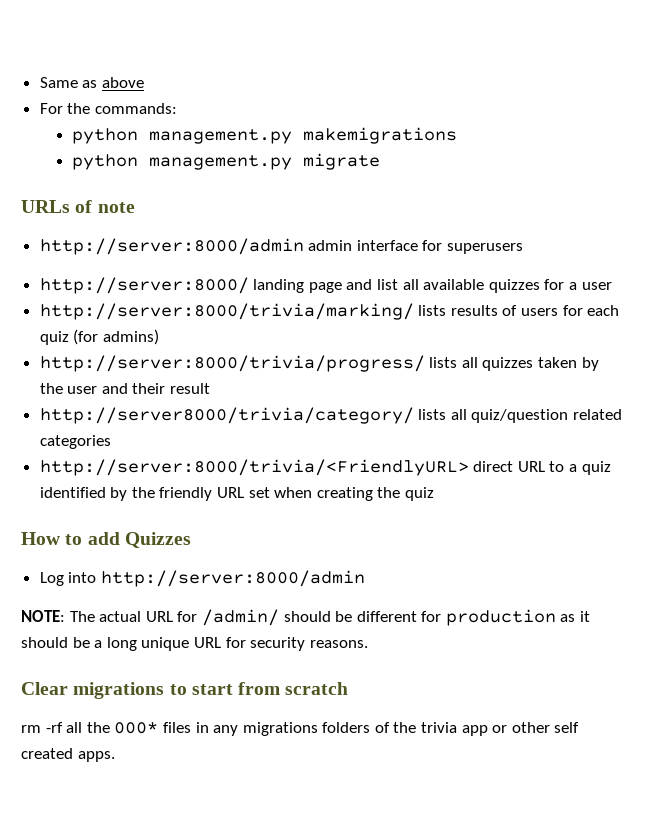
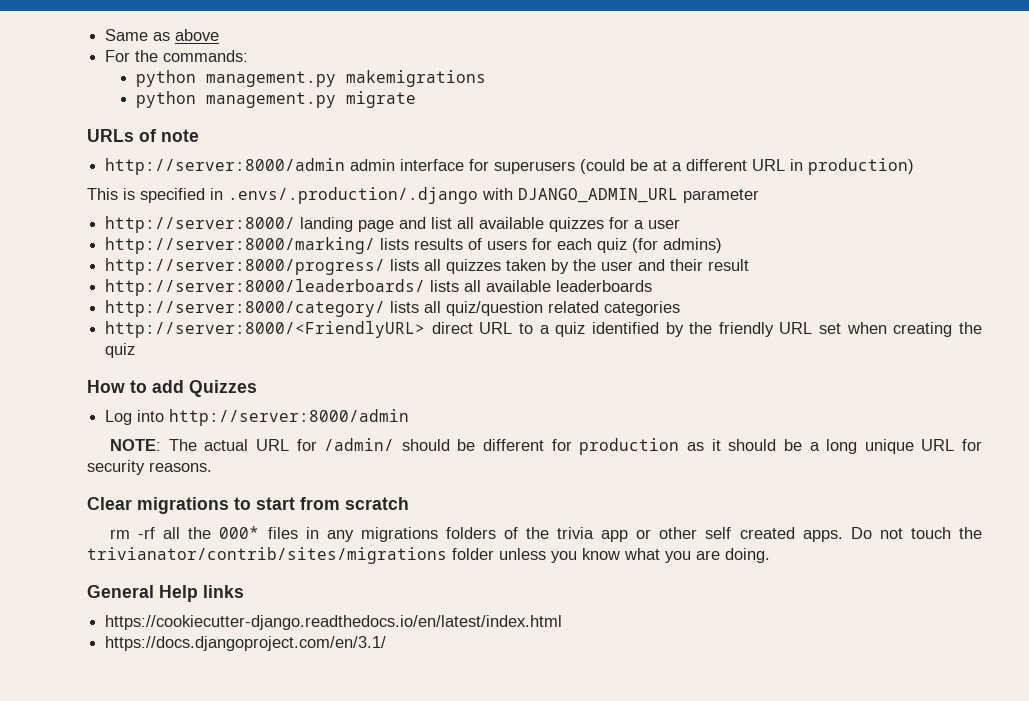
(524, 248) none -> [580,158,915,175] [87,187,759,204] (could be at a different URL in production) // This is specified in .envs/.production/.django with DJANGO_ADMIN_URL parameter
[39,303,414,320] http://server:8000/trivia/marking/ -> [105,237,376,254] http://server:8000/marking/
[39,355,425,372] http://server:8000/trivia/progress/ -> [105,258,386,275] http://server:8000/progress/
[39,407,414,424] http://server8000/trivia/category/ -> [105,279,653,296] [105,300,386,317] http://server:8000/leaderboards/ lists all available leaderboards // http://server:8000/category/
[39,459,469,476] http://server:8000/trivia/<FriendlyURL> -> [105,321,426,338] http://server:8000/<FriendlyURL>
(115, 756) none -> [850,527,983,539] [87,547,770,564] [87,585,244,602] [105,615,563,630] [105,636,387,651] Do not touch the trivianator/contrib/sites/migrations folder unless you know what you are doing. // General Help links // https://cookiecutter-django.readthedocs.io/en/latest/index.html // https://docs.djangoproject.com/en/3.1/

